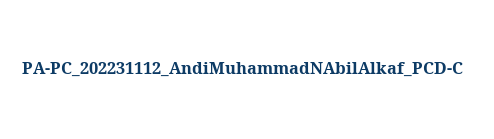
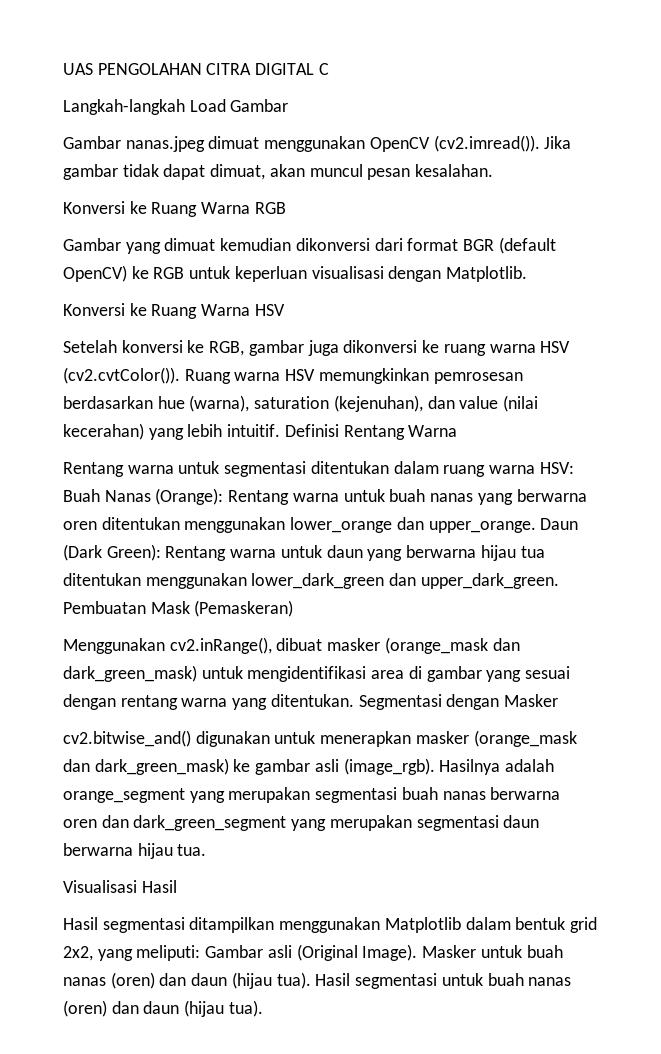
[22,62,463,77] PA-PC_202231112_AndiMuhammadNAbilAlkaf_PCD-C -> [63,63,329,75] [63,99,289,115] [63,135,572,152] [63,164,494,180] [63,201,286,217] [63,237,556,254] [63,265,528,282] [63,303,285,319] [63,340,571,356] [63,367,523,384] [63,395,539,412] [63,423,458,440] [63,461,574,477] [63,488,587,505] [63,517,579,533] [63,544,545,561] [63,573,559,589] [63,600,294,617] [63,637,520,654] [63,665,571,682] [63,694,559,710] [63,730,577,747] [63,758,555,775] [63,787,561,803] [63,815,540,831] [63,843,207,859] [63,880,177,893] [63,917,598,933] [63,944,563,961] [63,972,572,989] [63,1000,263,1017] UAS PENGOLAHAN CITRA DIGITAL C // Langkah-langkah Load Gambar // Gambar nanas.jpeg dimuat menggunakan OpenCV (cv2.imread()). Jika gambar tidak dapat dimuat, akan muncul pesan kesalahan. // Konversi ke Ruang Warna RGB // Gambar yang dimuat kemudian dikonversi dari format BGR (default OpenCV) ke RGB untuk keperluan visualisasi dengan Matplotlib. // Konversi ke Ruang Warna HSV // Setelah konversi ke RGB, gambar juga dikonversi ke ruang warna HSV (cv2.cvtColor()). Ruang warna HSV memungkinkan pemrosesan berdasarkan hue (warna), saturation (kejenuhan), dan value (nilai kecerahan) yang lebih intuitif. Definisi Rentang Warna // Rentang warna untuk segmentasi ditentukan dalam ruang warna HSV: Buah Nanas (Orange): Rentang warna untuk buah nanas yang berwarna oren ditentukan menggunakan lower_orange dan upper_orange. Daun (Dark Green): Rentang warna untuk daun yang berwarna hijau tua ditentukan menggunakan lower_dark_green dan upper_dark_green. Pembuatan Mask (Pemaskeran) // Menggunakan cv2.inRange(), dibuat masker (orange_mask dan dark_green_mask) untuk mengidentifikasi area di gambar yang sesuai dengan rentang warna yang ditentukan. Segmentasi dengan Masker // cv2.bitwise_and() digunakan untuk menerapkan masker (orange_mask dan dark_green_mask) ke gambar asli (image_rgb). Hasilnya adalah orange_segment yang merupakan segmentasi buah nanas berwarna oren dan dark_green_segment yang merupakan segmentasi daun berwarna hijau tua. // Visualisasi Hasil // Hasil segmentasi ditampilkan menggunakan Matplotlib dalam bentuk grid 2x2, yang meliputi: Gambar asli (Original Image). Masker untuk buah nanas (oren) dan daun (hijau tua). Hasil segmentasi untuk buah nanas (oren) dan daun (hijau tua).

